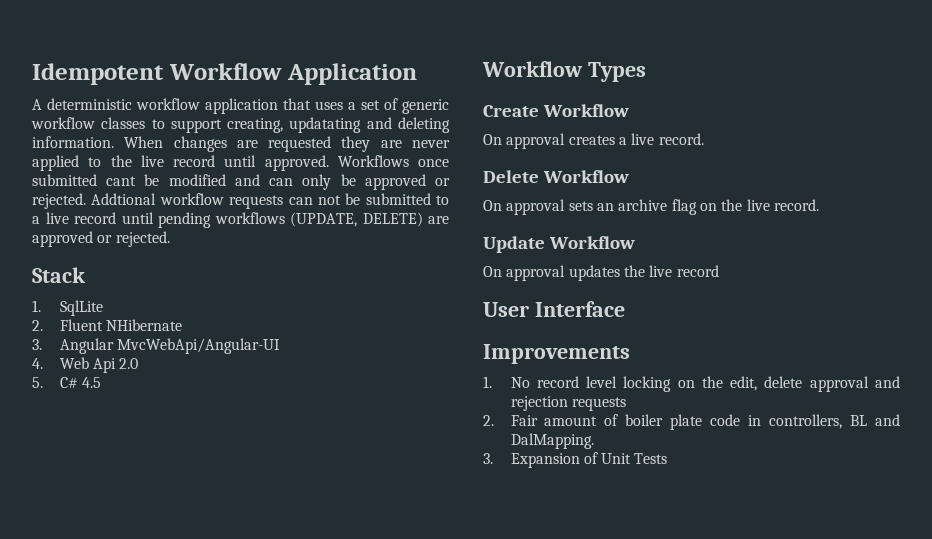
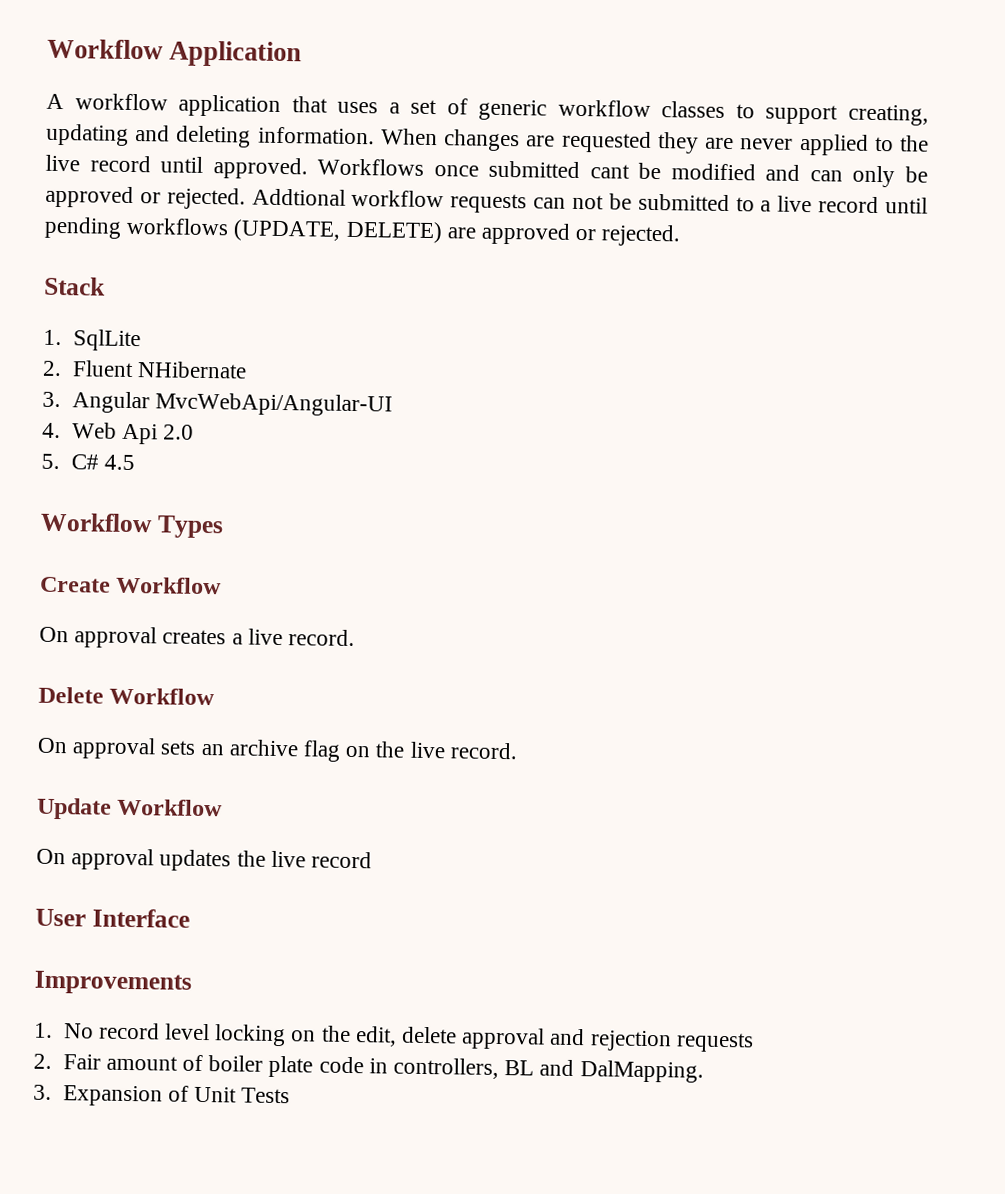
[32,63,164,85] Idempotent -> (47, 49) none
[47,98,132,110] deterministic -> (64, 101) none
[289,117,362,133] updatating -> [46,123,129,146] updating

